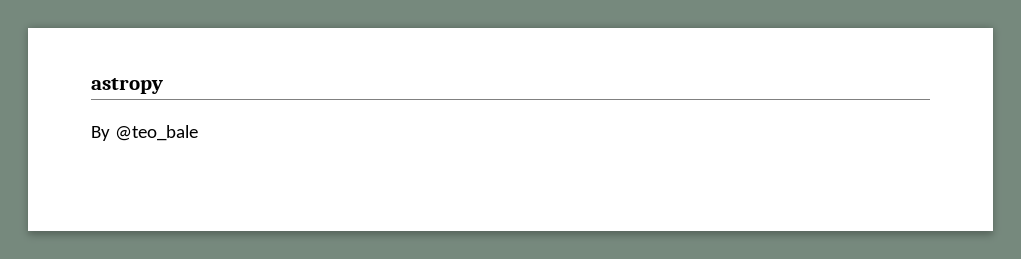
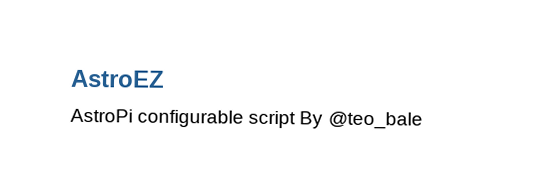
[91,78,163,94] astropy // -> [70,69,165,88] [70,108,297,129] AstroEZ // AstroPi configurable script

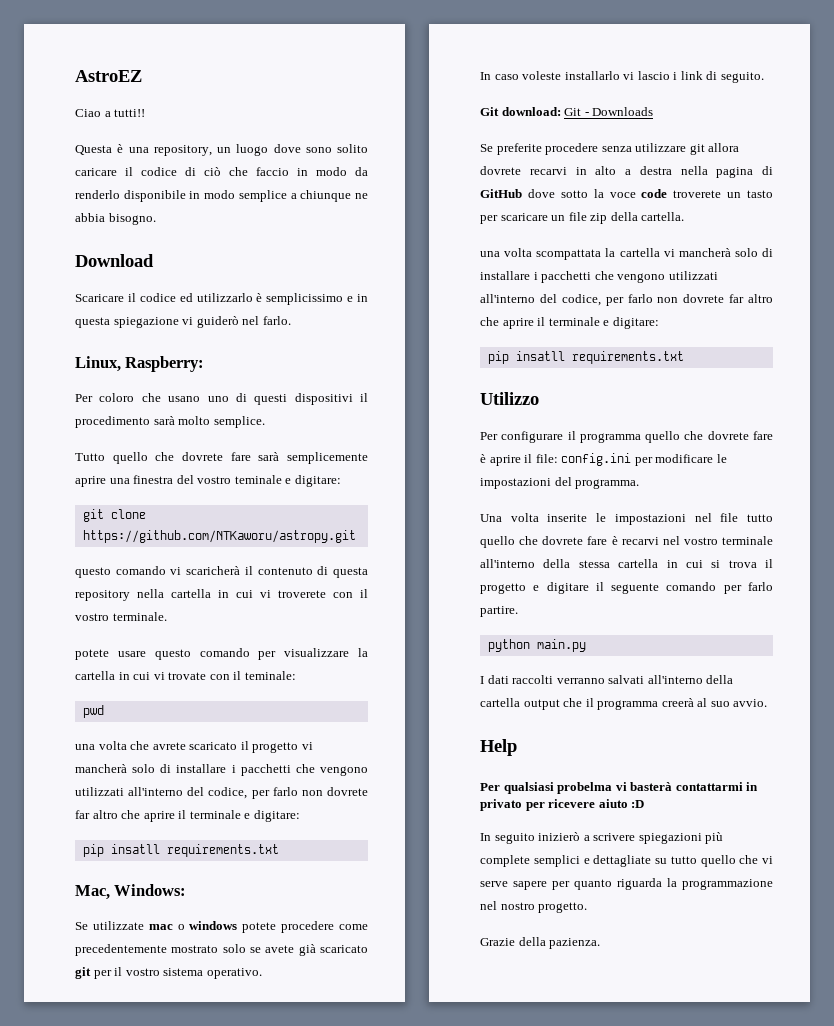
[70,108,423,130] AstroPi configurable script By @teo_bale -> [75,109,146,117] [75,144,368,156] [75,167,368,176] [75,190,369,202] [75,213,156,225] [75,254,154,267] [75,293,368,305] [75,316,291,328] [75,356,205,372] [75,393,368,405] [75,416,265,428] [75,452,368,464] [75,475,341,487] [82,509,146,522] [82,530,356,543] [75,566,369,578] [75,589,368,601] [75,612,167,621] [75,648,368,660] [75,671,296,680] [82,705,104,718] [75,741,313,753] [75,764,368,776] [75,787,368,799] [75,810,300,822] [82,844,279,857] [75,884,187,900] [75,921,368,933] [75,944,368,956] [75,967,262,979] [480,71,764,83] [480,107,654,116] [480,143,740,155] [480,166,773,178] [480,189,773,198] [480,212,685,224] [480,248,773,260] [480,271,718,283] [480,294,773,306] [480,317,659,329] [487,351,684,364] [480,392,539,405] [480,431,773,443] [480,453,727,466] [480,477,640,489] [480,513,773,525] [480,536,773,548] [480,559,773,568] [480,582,773,594] [480,606,518,617] [487,639,586,652] [480,675,734,684] [480,698,768,710] [480,739,517,756] [480,782,759,794] [480,799,645,811] [480,832,724,844] [480,855,773,867] [480,878,773,890] [480,901,588,913] [480,937,601,949] Ciao a tutti!! // Questa è una repository, un luogo dove sono solito caricare il codice di ciò che faccio in modo da renderlo disponibile in modo semplice a chiunque ne abbia bisogno. // Download // Scaricare il codice ed utilizzarlo è semplicissimo e in questa spiegazione vi guiderò nel farlo. // Linux, Raspberry: // Per coloro che usano uno di questi dispositivi il procedimento sarà molto semplice. // Tutto quello che dovrete fare sarà semplicemente aprire una finestra del vostro teminale e digitare: // git clone https://github.com/NTKaworu/astropy.git // questo comando vi scaricherà il contenuto di questa repository nella cartella in cui vi troverete con il vostro terminale. // potete usare questo comando per visualizzare la cartella in cui vi trovate con il teminale: // pwd // una volta che avrete scaricato il progetto vi mancherà solo di installare i pacchetti che vengono utilizzati all'interno del codice, per farlo non dovrete far altro che aprire il terminale e digitare: // pip insatll requirements.txt // Mac, Windows: // Se utilizzate mac o windows potete procedere come precedentemente mostrato solo se avete già scaricato git per il vostro sistema operativo. // In caso voleste installarlo vi lascio i link di seguito. // Git download: Git - Downloads // Se preferite procedere senza utilizzare git allora dovrete recarvi in alto a destra nella pagina di GitHub dove sotto la voce code troverete un tasto per scaricare un file zip della cartella. // una volta scompattata la cartella vi mancherà solo di installare i pacchetti che vengono utilizzati all'interno del codice, per farlo non dovrete far altro che aprire il terminale e digitare: // pip insatll requirements.txt // Utilizzo // Per configurare il programma quello che dovrete fare è aprire il file: config.ini per modificare le impostazioni del programma. // Una volta inserite le impostazioni nel file tutto quello che dovrete fare è recarvi nel vostro terminale all'interno della stessa cartella in cui si trova il progetto e digitare il seguente comando per farlo partire. // python main.py // I dati raccolti verranno salvati all'interno della cartella output che il programma creerà al suo avvio. // Help // Per qualsiasi probelma vi basterà contattarmi in privato per ricevere aiuto :D // In seguito inizierò a scrivere spiegazioni più complete semplici e dettagliate su tutto quello che vi serve sapere per quanto riguarda la programmazione nel nostro progetto. // Grazie della pazienza.

